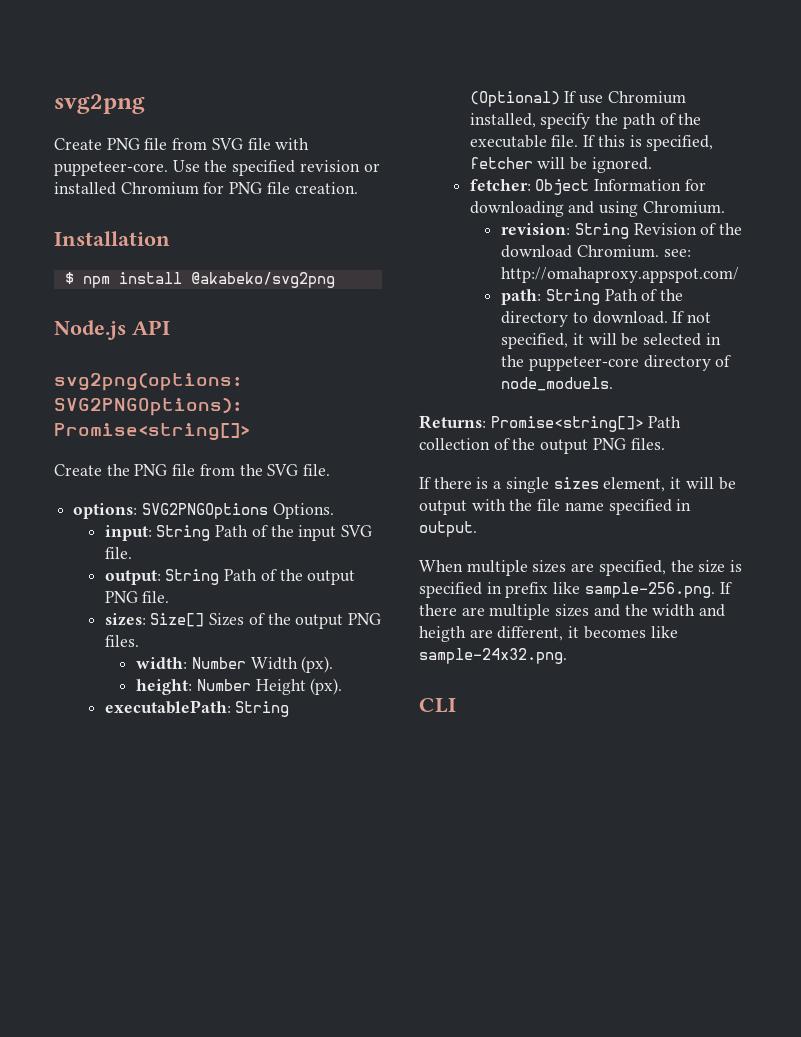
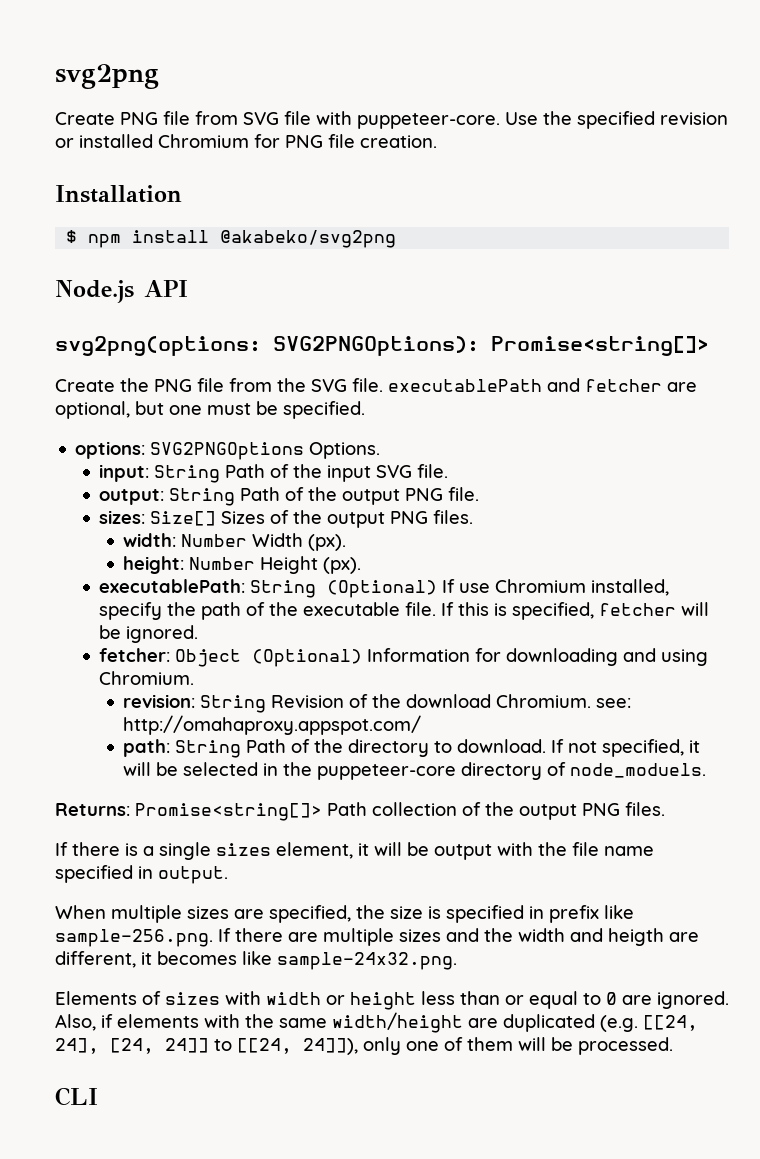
(331, 470) none -> [388,378,697,392] [55,401,365,419] executablePath and fetcher are optional, but one must be specified.
(590, 187) none -> [252,649,363,667] (Optional)
(567, 656) none -> [55,991,729,1010] [55,1012,698,1033] [55,1037,673,1055] // Elements of sizes with width or height less than or equal to 0 are ignored. Also, if elements with the same width/height are duplicated (e.g. [[24, 24], [24, 24]] to [[24, 24]]), only one of them will be processed.

